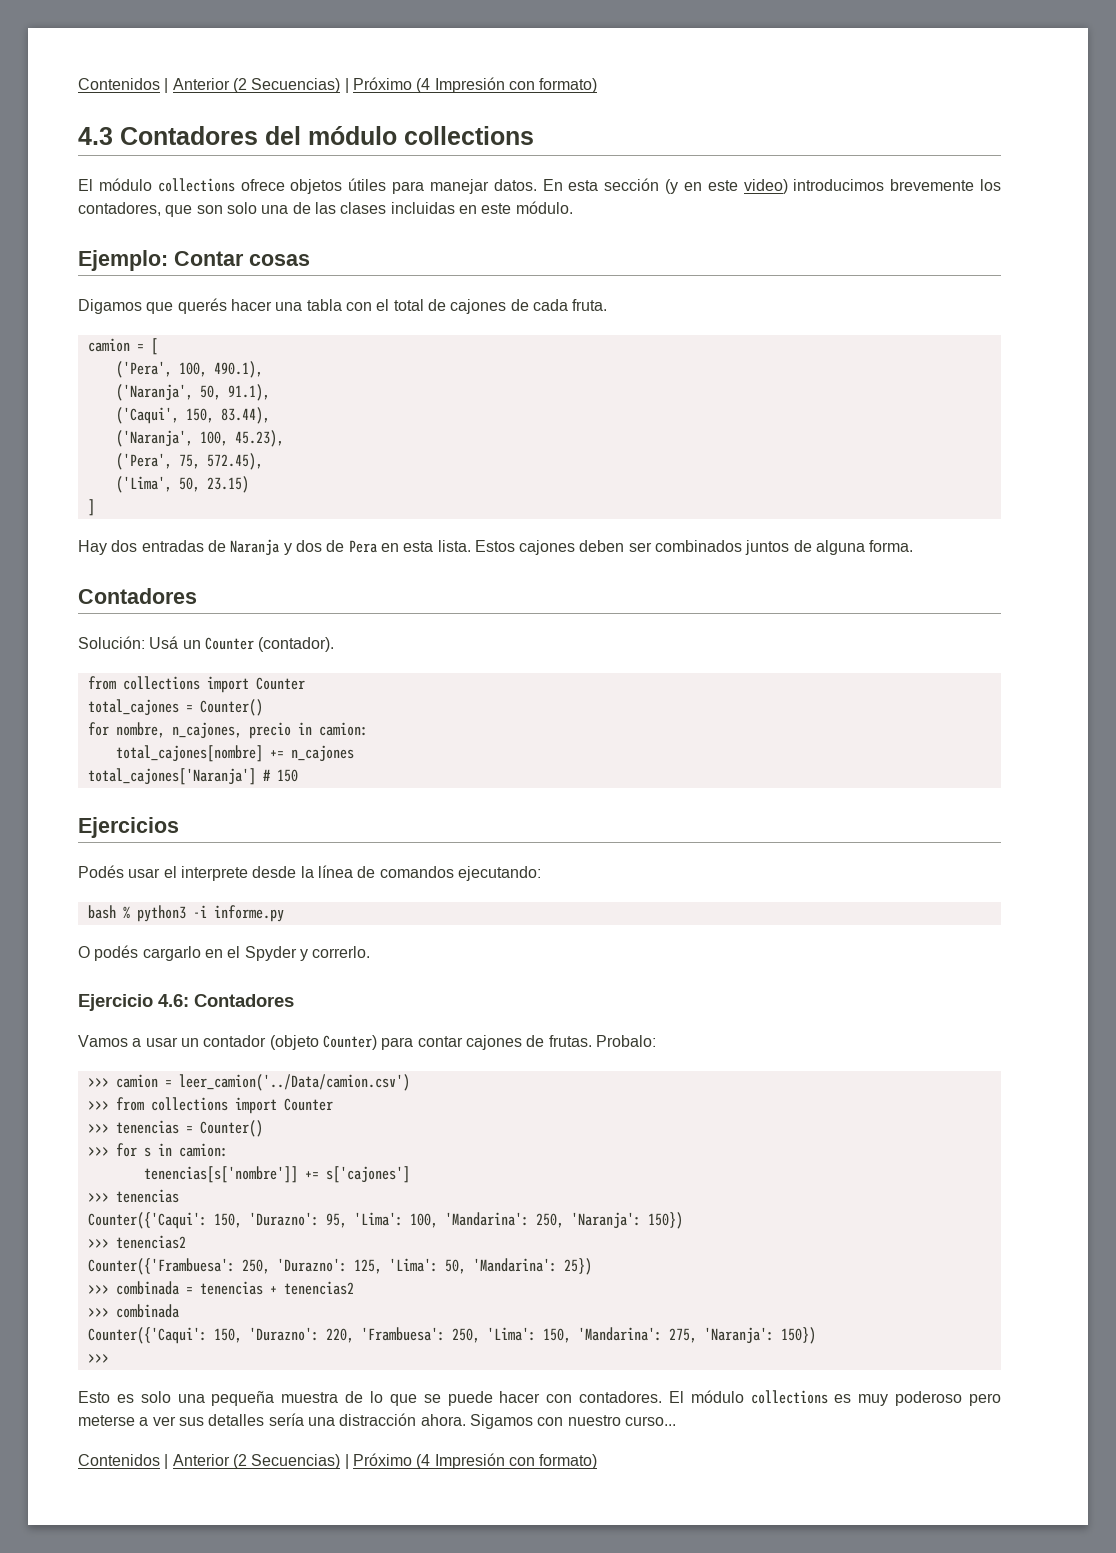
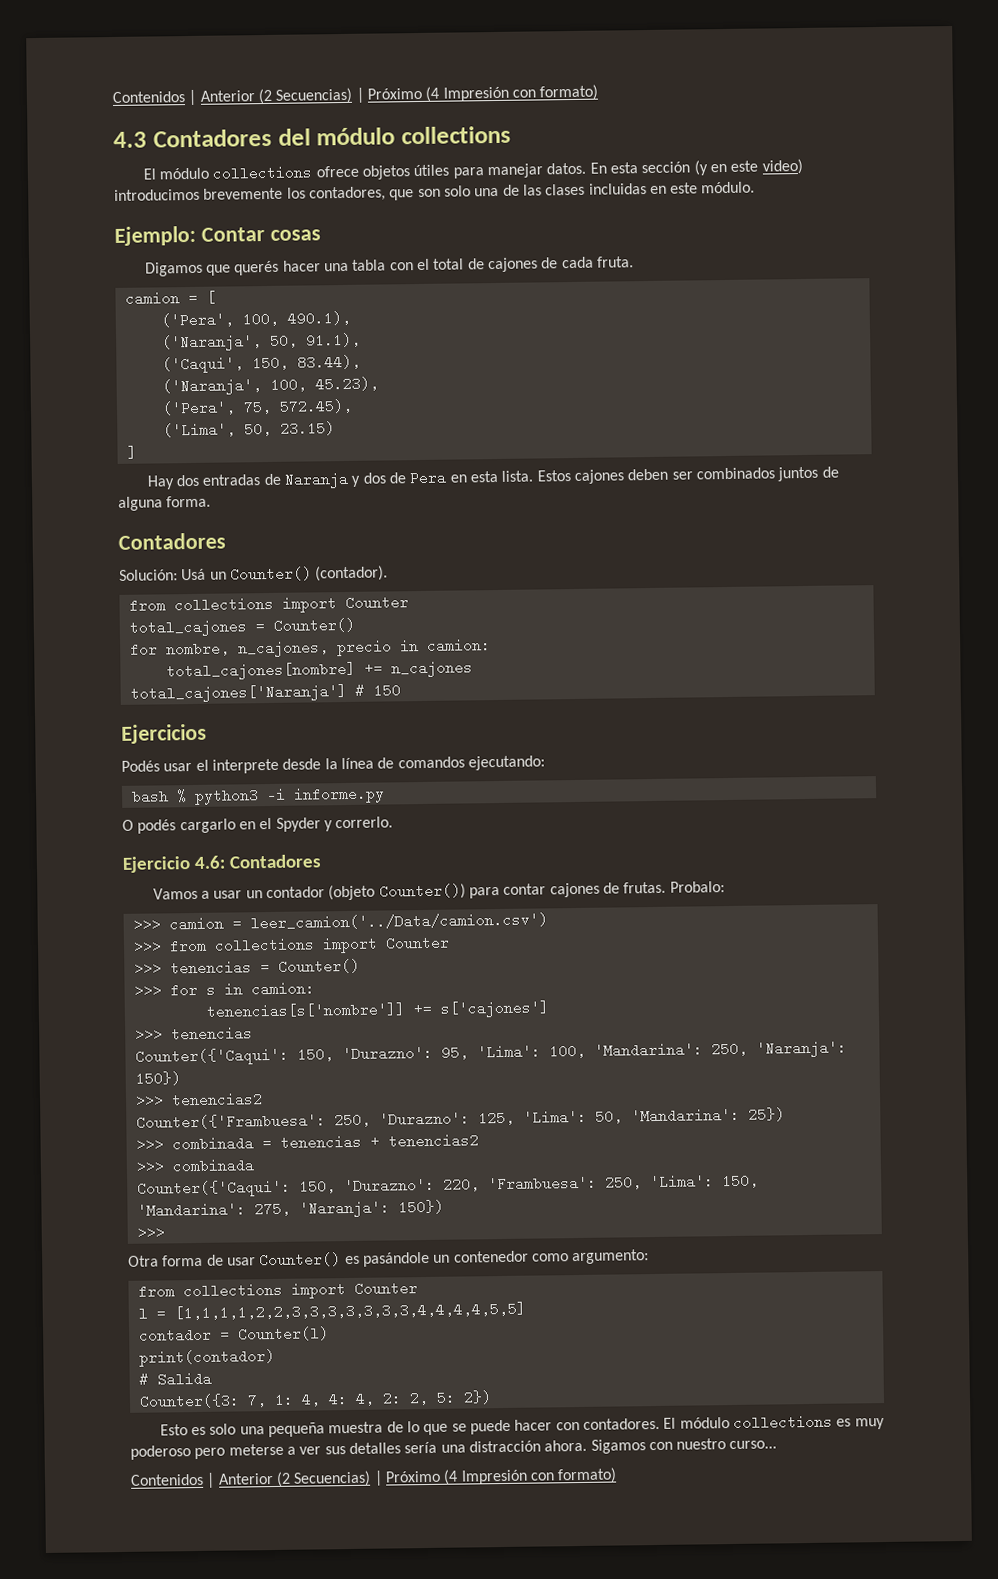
[204,637,254,650] Counter -> [229,566,312,582] Counter()
[322,1035,377,1050] Counter) -> [378,883,466,900] Counter())
(109, 1358) none -> [128,1249,650,1268] [137,1281,418,1299] [137,1301,526,1321] [138,1326,329,1343] [138,1348,275,1367] [138,1371,212,1387] [138,1390,492,1409] // Otra forma de usar Counter() es pasándole un contenedor como argumento: // from collections import Counter // l = [1,1,1,1,2,2,3,3,3,3,3,3,3,4,4,4,4,5,5] // contador = Counter(l) // print(contador) // # Salida // Counter({3: 7, 1: 4, 4: 4, 2: 2, 5: 2})

